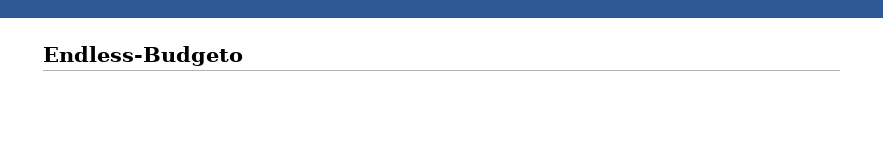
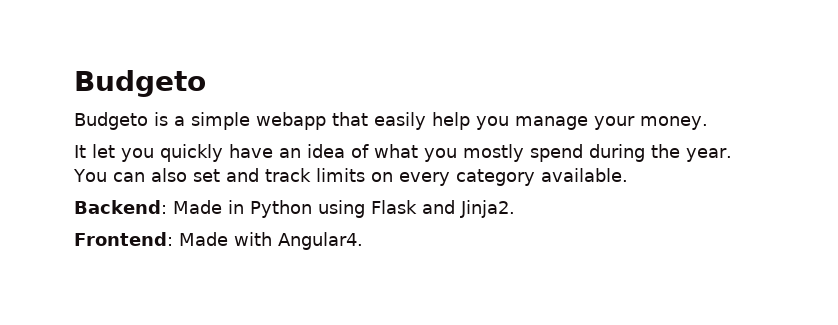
[43,46,243,66] Endless-Budgeto -> [74,70,206,97] [74,112,708,130] [74,144,732,162] [73,168,628,186] [74,200,515,218] [74,232,363,250] Budgeto // Budgeto is a simple webapp that easily help you manage your money. // It let you quickly have an idea of what you mostly spend during the year. You can also set and track limits on every category available. // Backend: Made in Python using Flask and Jinja2. // Frontend: Made with Angular4.

